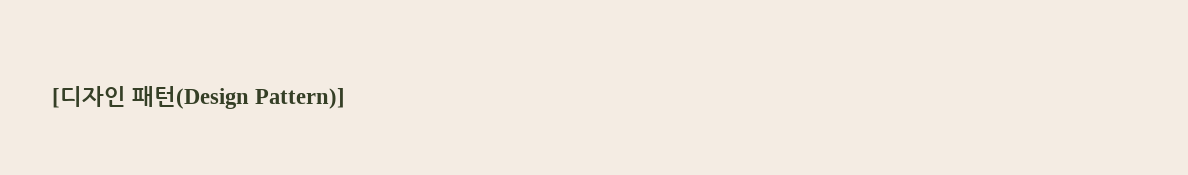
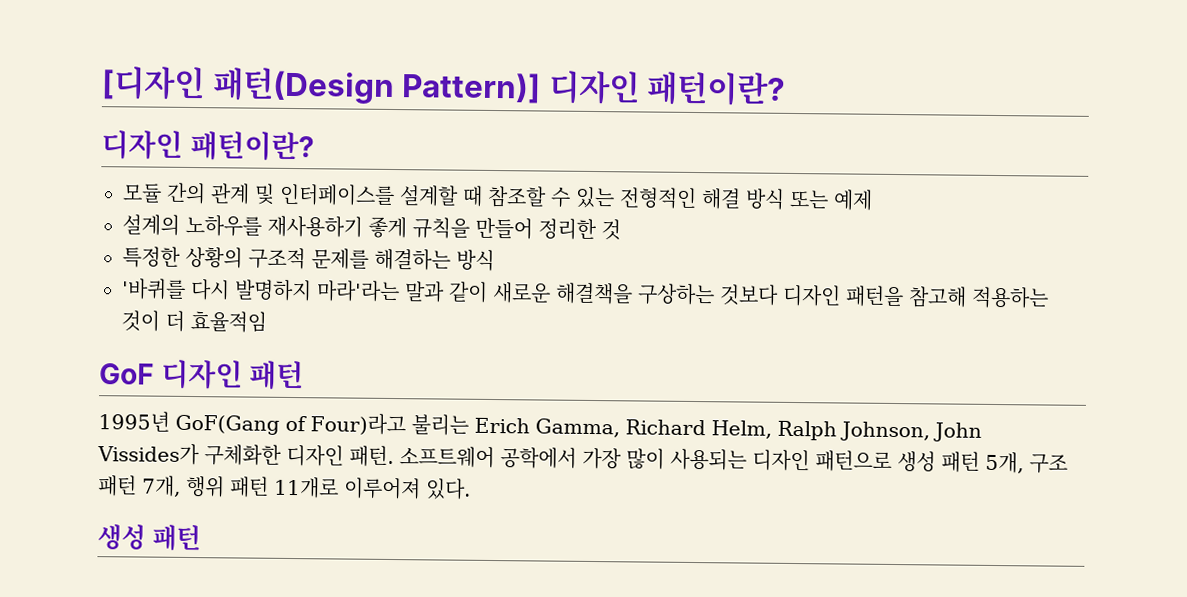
(346, 98) none -> [547,70,787,106] [101,130,315,162] [122,182,873,211] [122,214,621,241] [122,246,495,272] [121,278,1049,309] [121,310,267,333] [99,359,305,391] [98,411,982,442] [97,443,1068,474] [98,475,471,500] [97,524,201,552] 디자인 패턴이란? // 디자인 패턴이란? // 모듈 간의 관계 및 인터페이스를 설계할 때 참조할 수 있는 전형적인 해결 방식 또는 예제 // 설계의 노하우를 재사용하기 좋게 규칙을 만들어 정리한 것 // 특정한 상황의 구조적 문제를 해결하는 방식 // '바퀴를 다시 발명하지 마라'라는 말과 같이 새로운 해결책을 구상하는 것보다 디자인 패턴을 참고해 적용하는 것이 더 효율적임 // GoF 디자인 패턴 // 1995년 GoF(Gang of Four)라고 불리는 Erich Gamma, Richard Helm, Ralph Johnson, John Vissides가 구체화한 디자인 패턴. 소프트웨어 공학에서 가장 많이 사용되는 디자인 패턴으로 생성 패턴 5개, 구조 패턴 7개, 행위 패턴 11개로 이루어져 있다. // 생성 패턴

